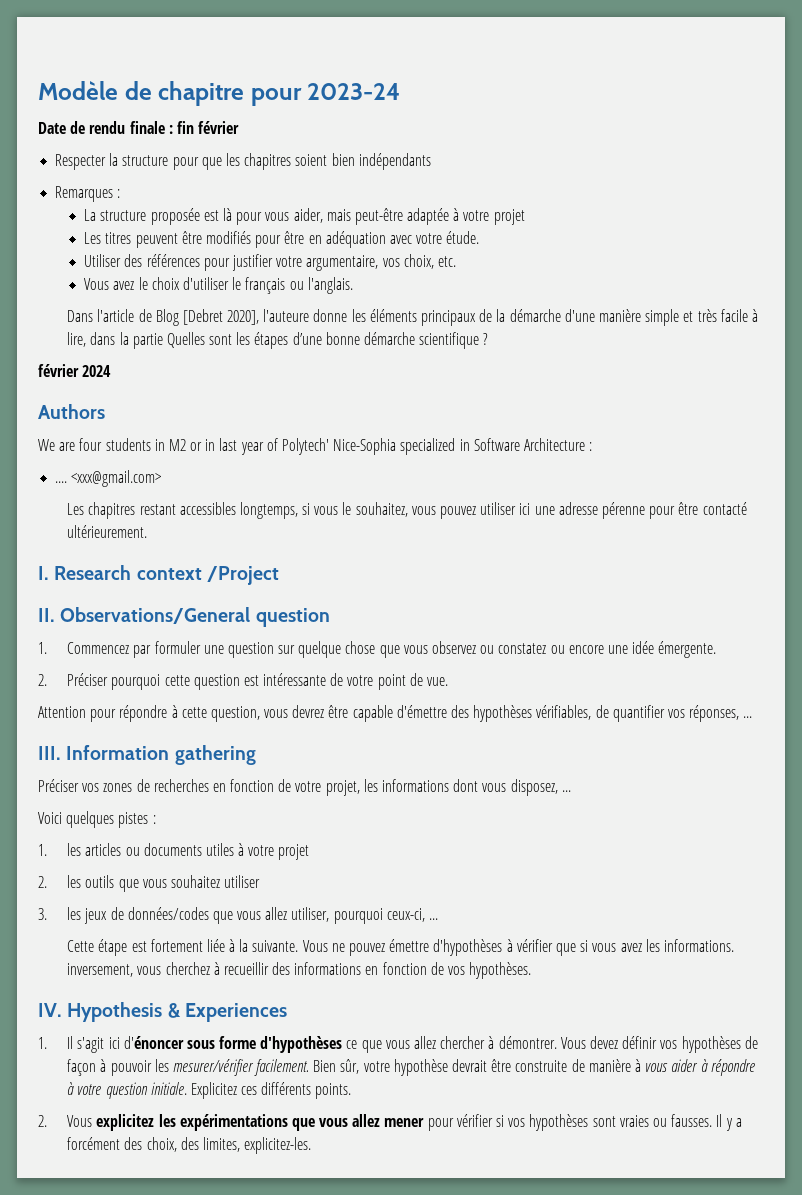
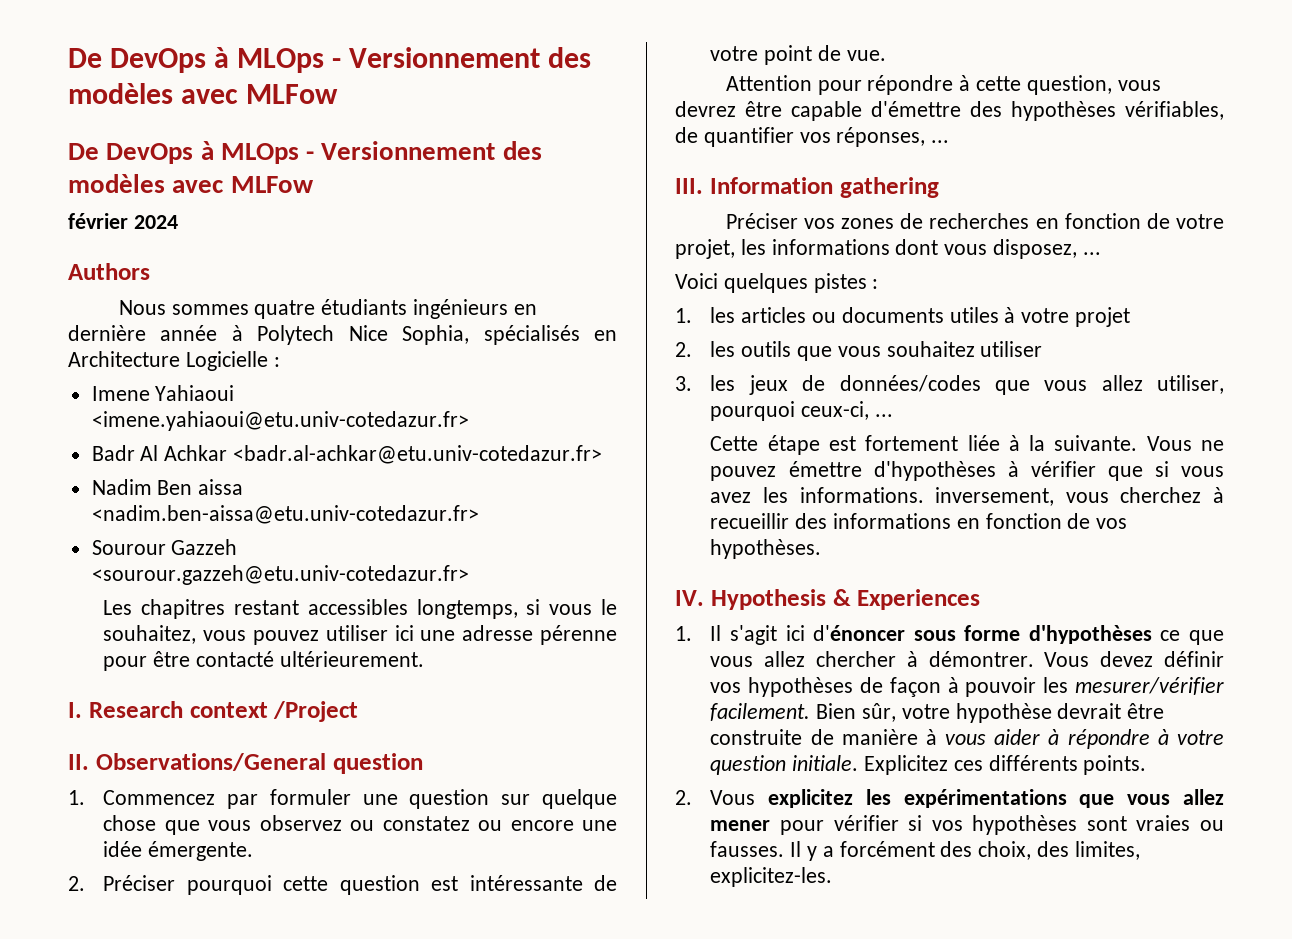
[38,81,401,106] [38,121,240,134] [55,153,431,170] [55,186,121,202] [84,208,525,225] [84,231,480,248] [84,254,456,271] [84,277,353,294] [67,309,758,326] [67,332,489,349] [38,364,112,377] [38,404,105,419] [38,438,593,455] [55,470,162,487] Modèle de chapitre pour 2023-24 // Date de rendu finale : fin février // Respecter la structure pour que les chapitres soient bien indépendants // Remarques : // La structure proposée est là pour vous aider, mais peut-être adaptée à votre projet // Les titres peuvent être modifiés pour être en adéquation avec votre étude. // Utiliser des références pour justifier votre argumentaire, vos choix, etc. // Vous avez le choix d'utiliser le français ou l'anglais. // Dans l'article de Blog [Debret 2020], l'auteure donne les éléments principaux de la démarche d'une manière simple et très facile à lire, dans la partie Quelles sont les étapes d’une bonne démarche scientifique ? // février 2024 // Authors // We are four students in M2 or in last year of Polytech' Nice-Sophia specialized in Software Architecture : // .... <xxx@gmail.com> -> [68,47,591,73] [68,83,338,104] [68,141,542,164] [68,174,314,193] [68,213,178,229] [68,263,150,280] [118,299,537,319] [68,325,618,345] [68,351,280,371] [91,385,235,401] [91,411,469,431] [91,445,603,464] [91,479,244,495] [91,505,479,524] [91,539,238,555] [91,565,469,585] De DevOps à MLOps - Versionnement des modèles avec MLFow // De DevOps à MLOps - Versionnement des modèles avec MLFow // février 2024 // Authors // Nous sommes quatre étudiants ingénieurs en dernière année à Polytech Nice Sophia, spécialisés en Architecture Logicielle : // Imene Yahiaoui <imene.yahiaoui@etu.univ-cotedazur.fr> // Badr Al Achkar <badr.al-achkar@etu.univ-cotedazur.fr> // Nadim Ben aissa <nadim.ben-aissa@etu.univ-cotedazur.fr> // Sourour Gazzeh <sourour.gazzeh@etu.univ-cotedazur.fr>

